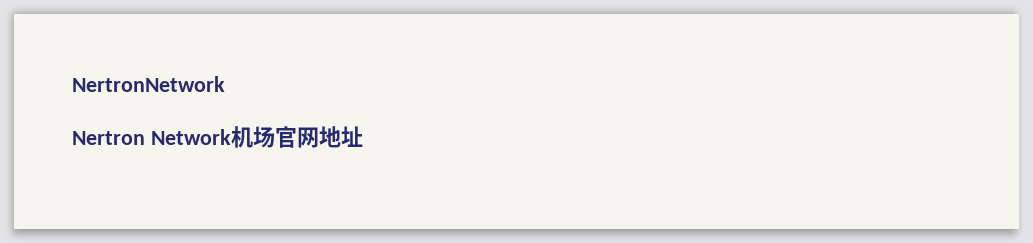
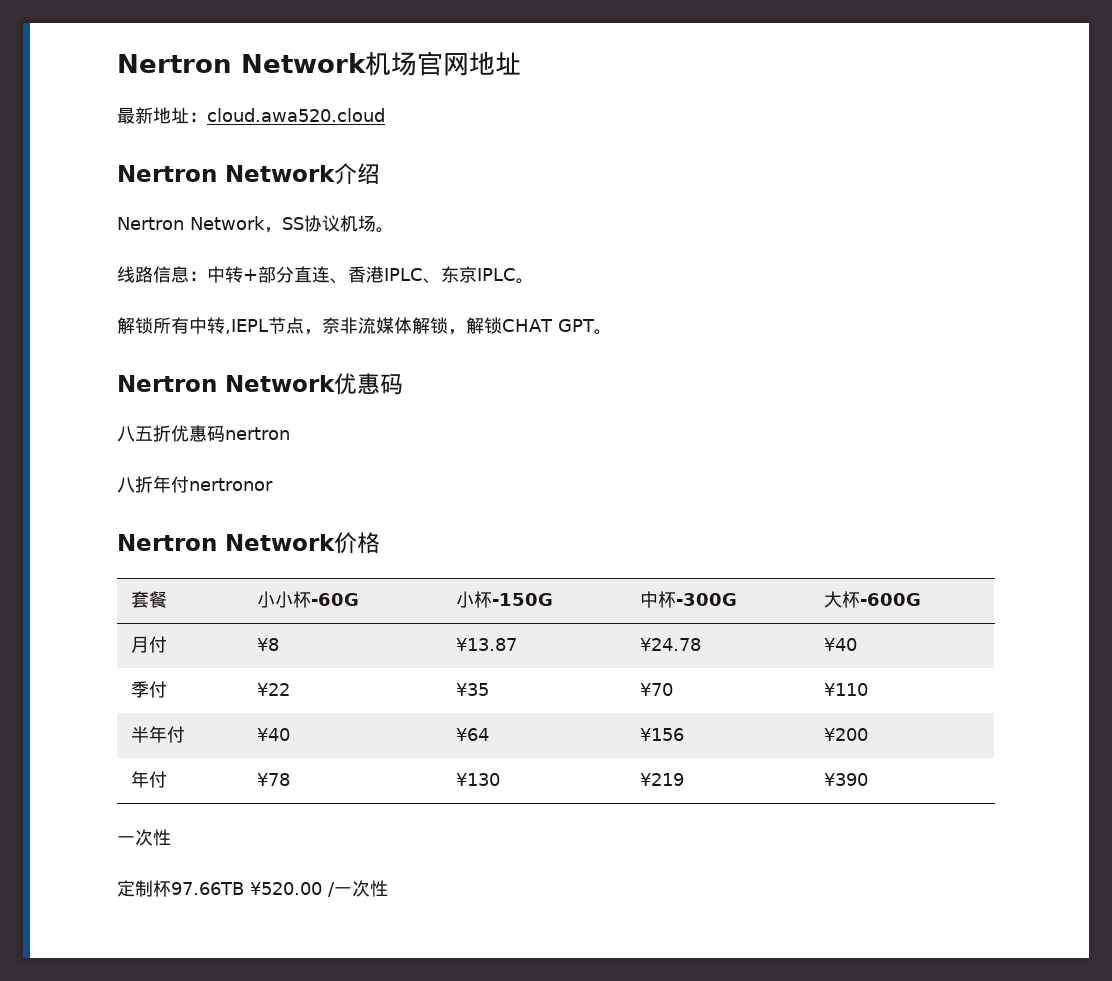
[72,76,225,92] NertronNetwork // -> (117, 63) none
(363, 136) none -> [117,107,385,124] [117,163,380,185] [117,215,394,233] [117,266,534,284] [117,317,612,335] [117,373,403,395] [117,425,290,442] [117,476,273,493] [117,532,380,554] [130,591,167,608] [256,591,359,608] [455,591,553,608] [639,591,737,608] [823,591,921,608] [130,636,167,653] [256,638,279,651] [455,638,517,651] [639,638,701,651] [823,638,857,651] [130,681,167,698] [256,683,290,696] [455,683,489,696] [639,683,673,696] [823,683,868,696] [130,726,185,743] [256,728,290,741] [455,728,489,741] [639,728,684,741] [823,728,868,741] [130,771,167,788] [256,773,290,786] [455,773,500,786] [639,773,684,786] [823,773,868,786] [117,829,171,846] [117,880,388,897] // 最新地址：cloud.awa520.cloud // Nertron Network介绍 // Nertron Network，SS协议机场。 // 线路信息：中转+部分直连、香港IPLC、东京IPLC。 // 解锁所有中转,IEPL节点，奈非流媒体解锁，解锁CHAT GPT。 // Nertron Network优惠码 // 八五折优惠码nertron // 八折年付nertronor // Nertron Network价格 // 套餐 | 小小杯-60G | 小杯-150G | 中杯-300G | 大杯-600G // 月付 | ¥8 | ¥13.87 | ¥24.78 | ¥40 // 季付 | ¥22 | ¥35 | ¥70 | ¥110 // 半年付 | ¥40 | ¥64 | ¥156 | ¥200 // 年付 | ¥78 | ¥130 | ¥219 | ¥390 // 一次性 // 定制杯97.66TB ¥520.00 /一次性

